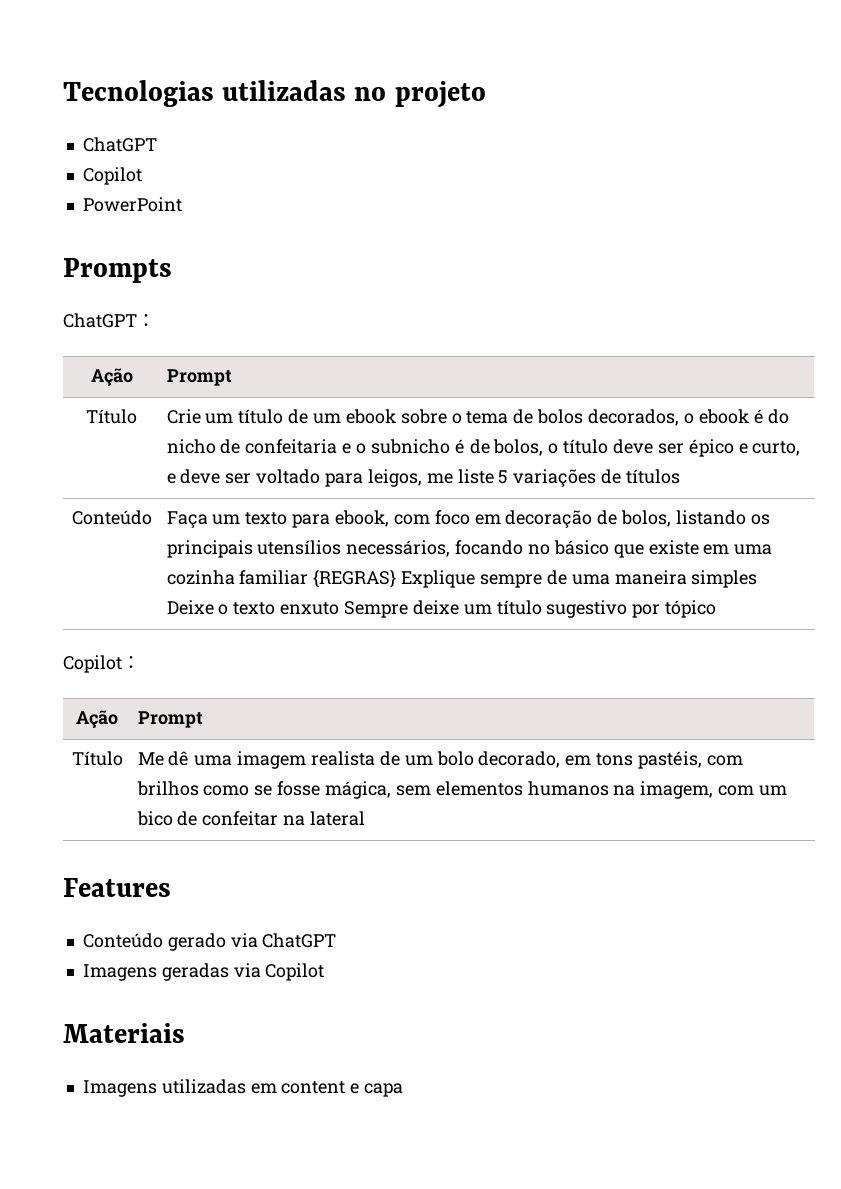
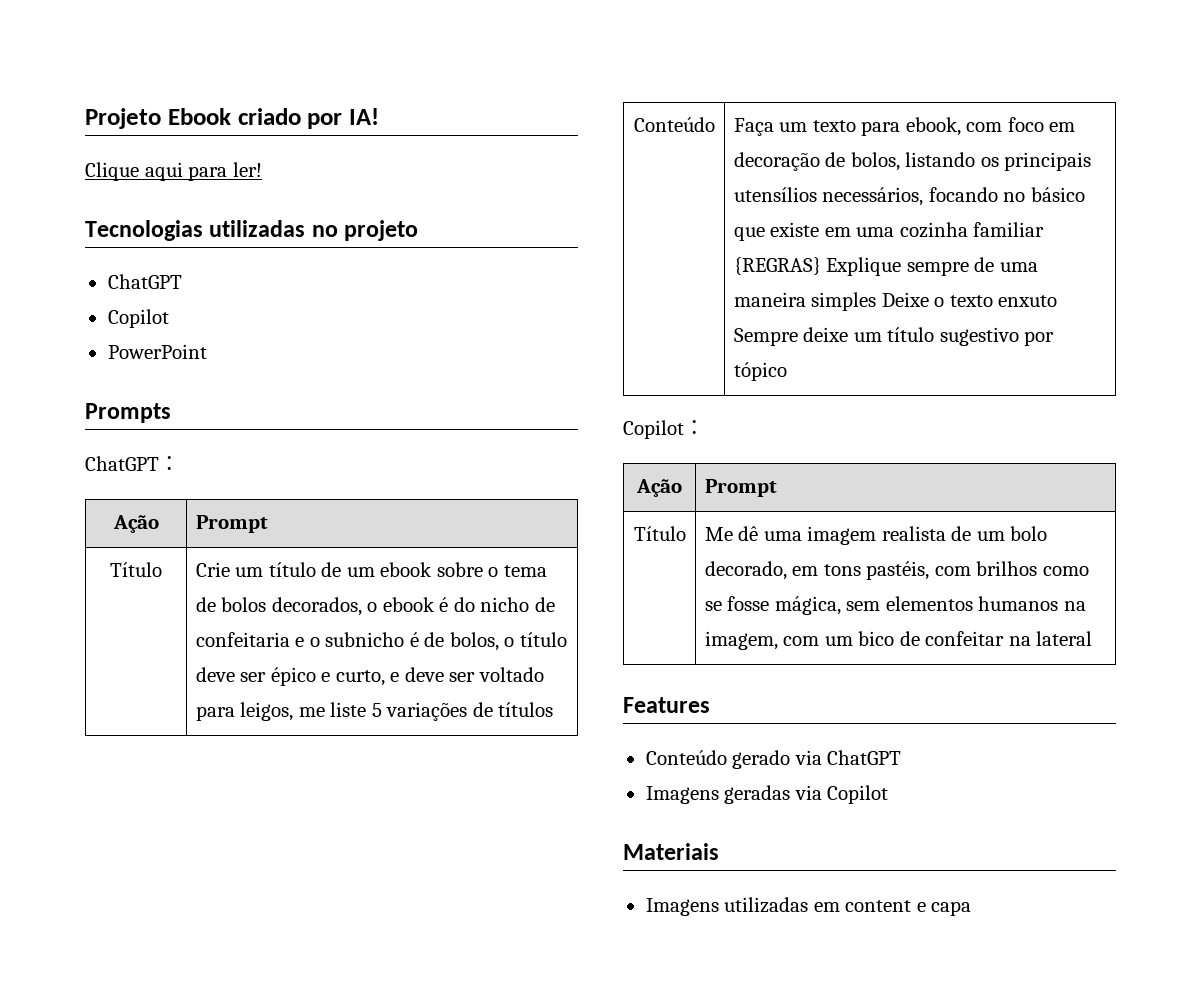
(63, 93) none -> [85,108,379,129] [85,162,262,181] Projeto Ebook criado por IA! // Clique aqui para ler! //

